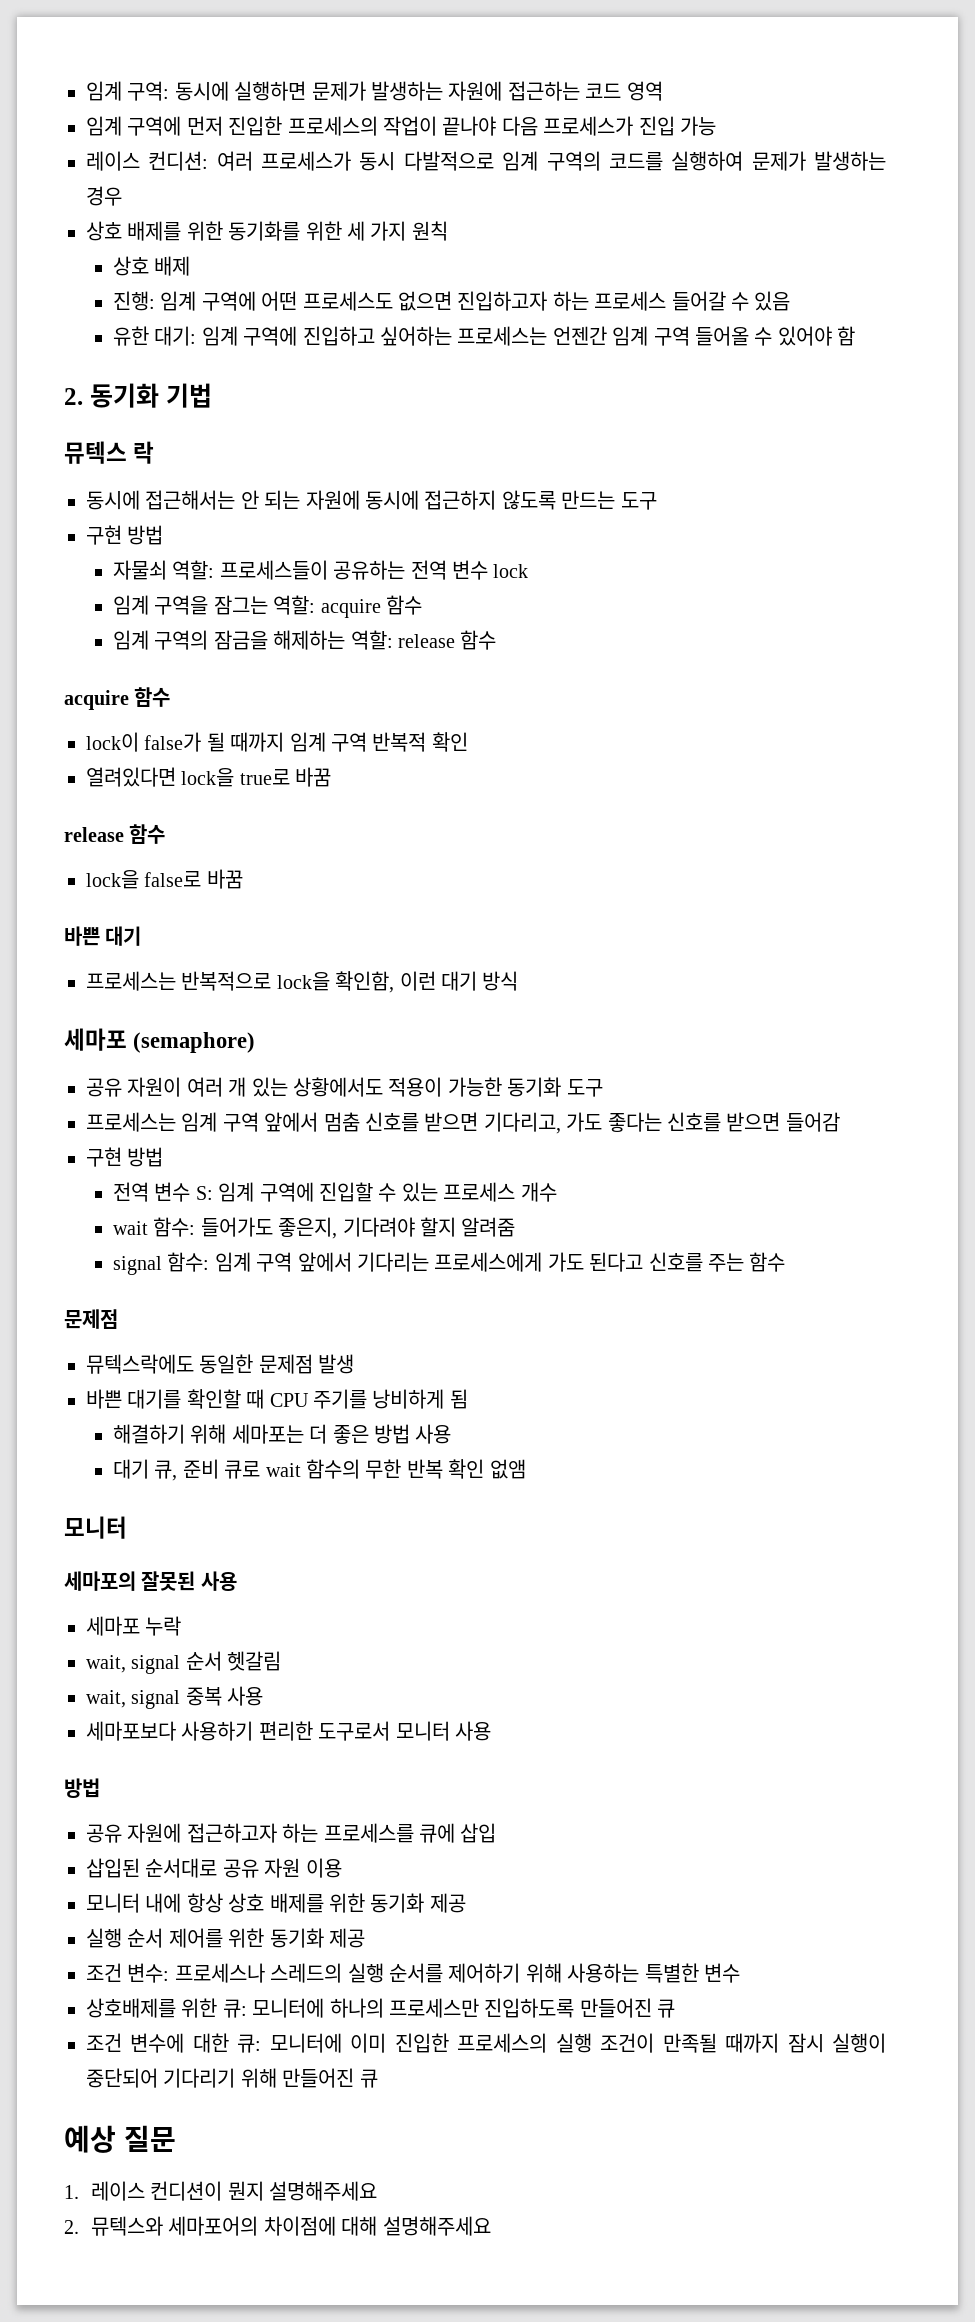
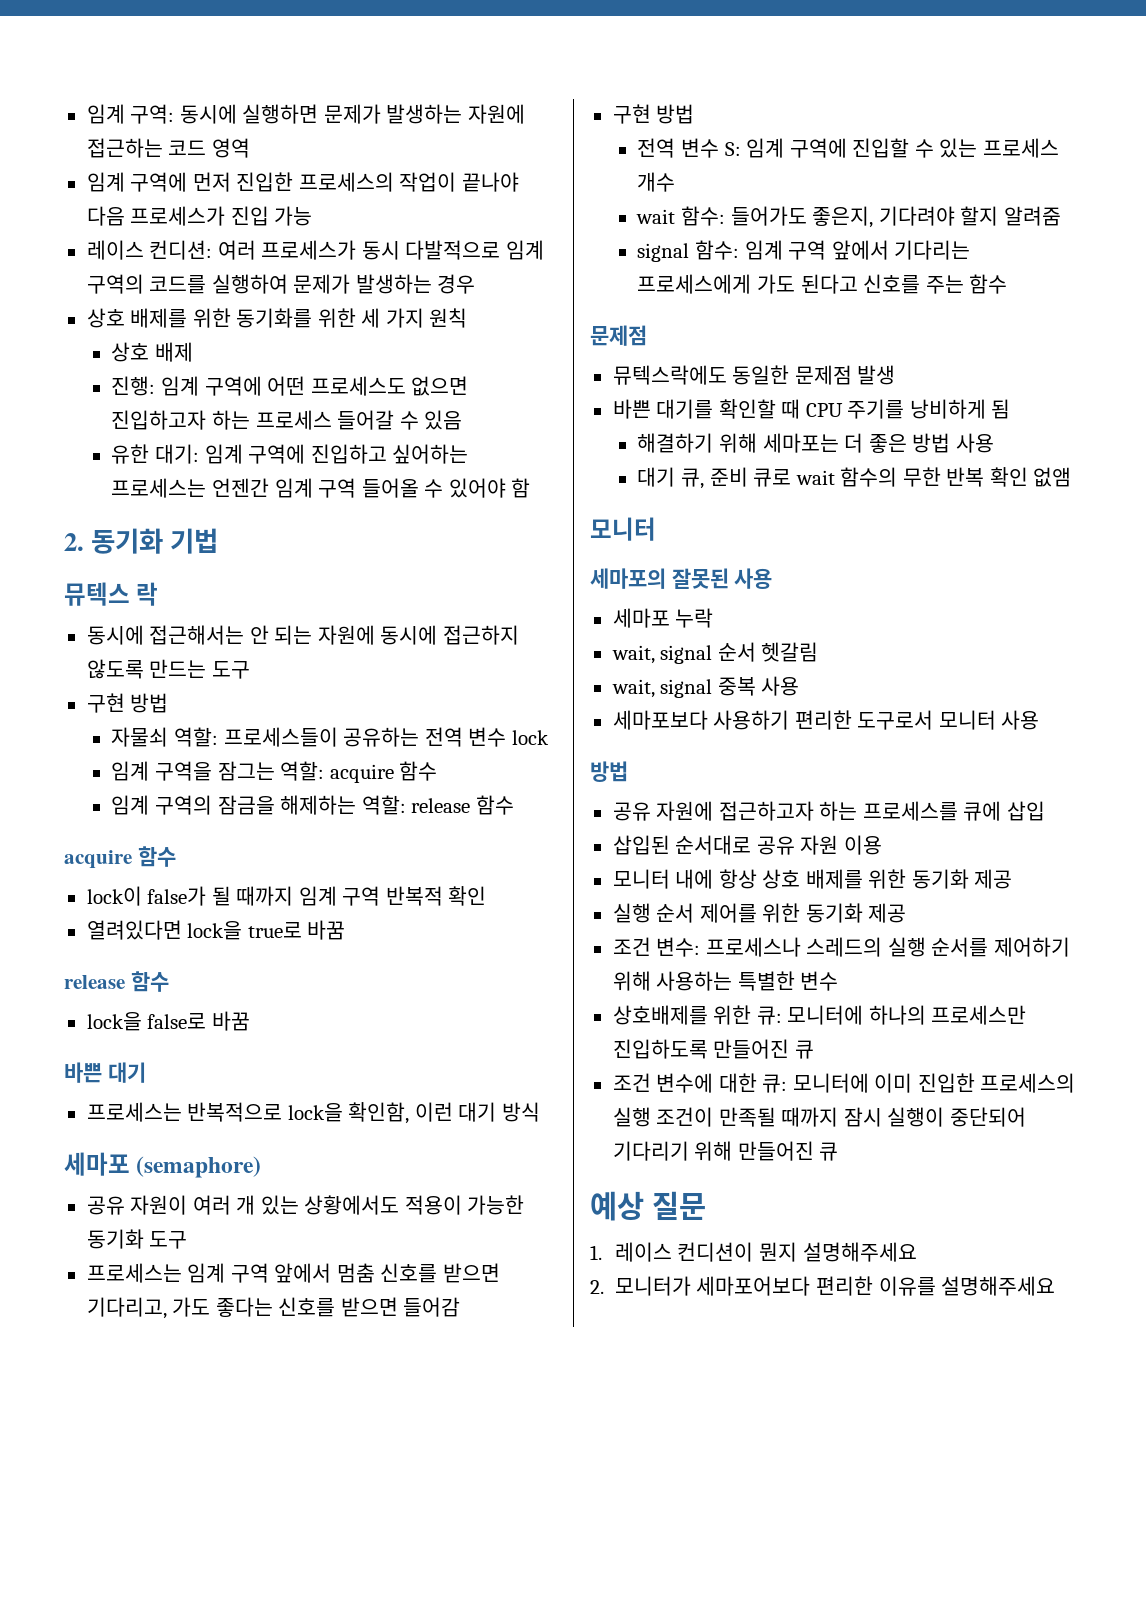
[91,2216,378,2236] 뮤텍스와 세마포어의 차이점에 대해 -> [614,1276,936,1296] 모니터가 세마포어보다 편리한 이유를

